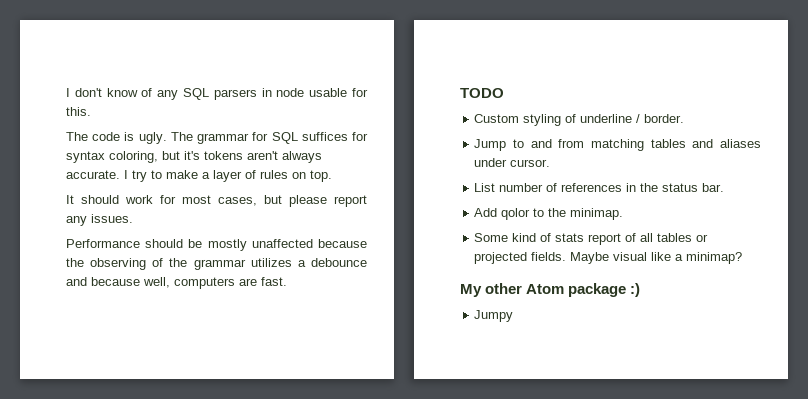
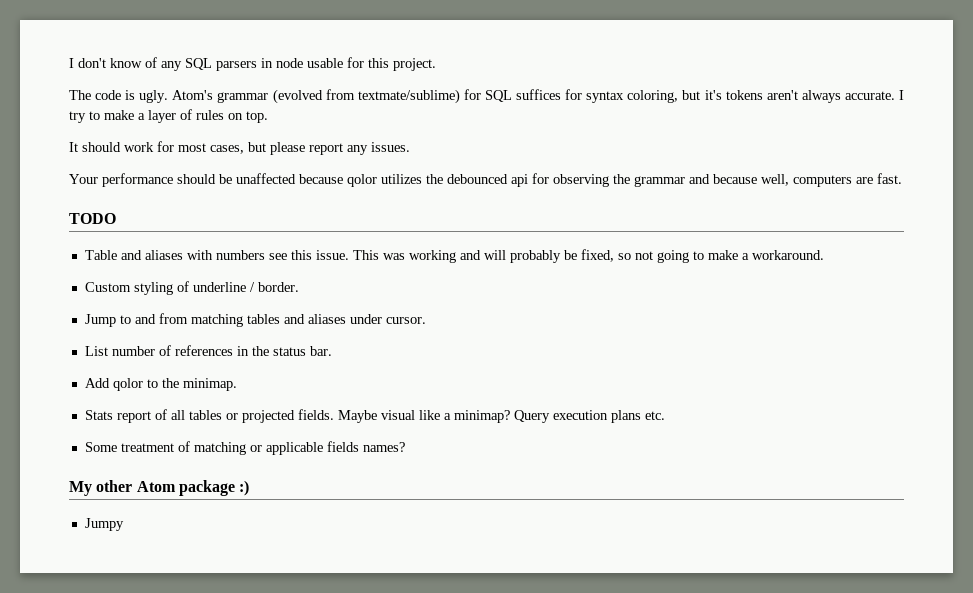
[66,107,91,116] this. -> [368,58,436,71] this project.
[170,132,250,144] The grammar -> [172,89,460,104] Atom's grammar (evolved from textmate/sublime)
[66,239,140,248] Performance -> [69,173,173,187] Your performance
[207,239,247,251] mostly -> (232, 179) none
[66,258,367,270] the observing of the grammar utilizes a debounce -> [347,173,685,187] qolor utilizes the debounced api for observing the grammar
(504, 93) none -> [84,249,824,263] // Table and aliases with numbers see this issue. This was working and will probably be fixed, so not going to make a workaround.
[474,233,585,242] Some kind of stats -> [84,410,113,420] Stats
(743, 258) none -> [513,410,665,423] [84,441,405,455] Query execution plans etc. // Some treatment of matching or applicable fields names?

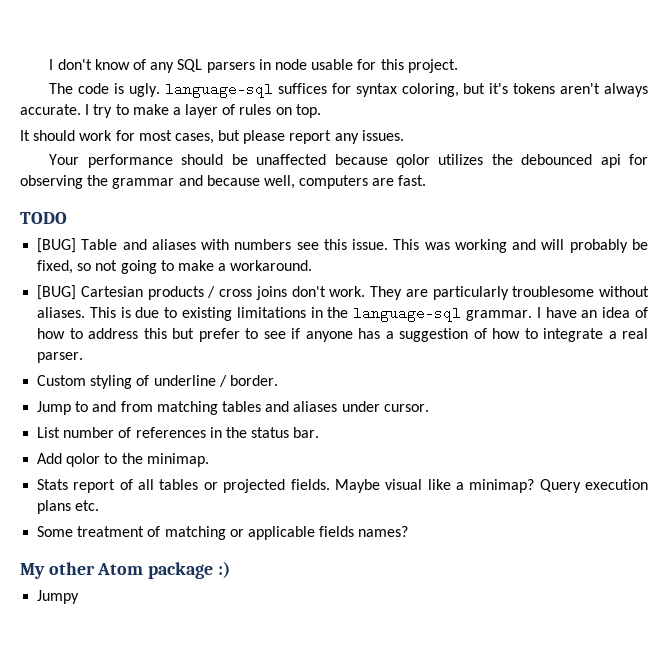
[172,89,512,104] Atom's grammar (evolved from textmate/sublime) for SQL -> [165,82,274,98] language-sql
(116, 218) none -> [37,238,77,253] [BUG]
(824, 255) none -> [37,285,649,300] [37,306,648,322] [37,328,648,342] [37,352,84,363] // [BUG] Cartesian products / cross joins don't work. They are particularly troublesome without aliases. This is due to existing limitations in the language-sql grammar. I have an idea of how to address this but prefer to see if anyone has a suggestion of how to integrate a real parser.

